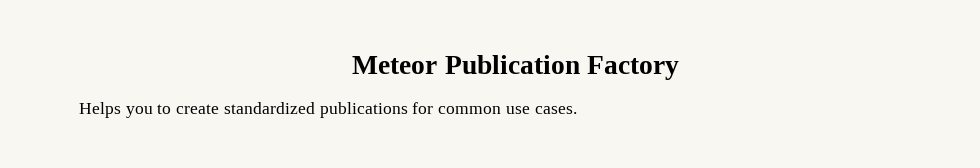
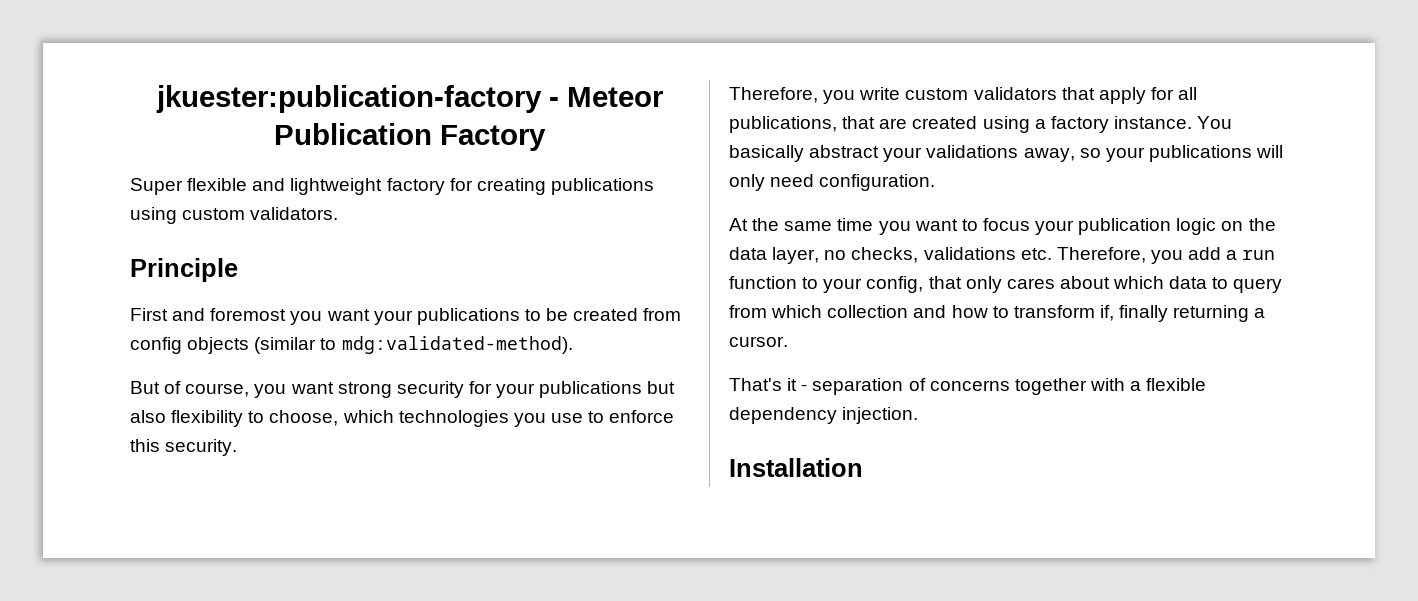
(352, 65) none -> [155,85,559,113] jkuester:publication-factory -
[79,102,577,118] Helps you to create standardized publications for common use cases. -> [130,178,654,195] [130,207,339,224] [130,258,238,282] [130,308,682,325] [130,336,573,354] [130,381,676,398] [130,410,675,427] [130,439,238,456] [729,87,1198,104] [729,116,1233,133] [729,145,1284,162] [729,174,936,191] [729,218,1276,235] [729,247,1276,264] [729,276,1283,293] [729,305,1266,322] [729,336,788,347] [729,378,1207,395] [729,407,919,424] [729,458,863,477] Super flexible and lightweight factory for creating publications using custom validators. // Principle // First and foremost you want your publications to be created from config objects (similar to mdg:validated-method). // But of course, you want strong security for your publications but also flexibility to choose, which technologies you use to enforce this security. // Therefore, you write custom validators that apply for all publications, that are created using a factory instance. You basically abstract your validations away, so your publications will only need configuration. // At the same time you want to focus your publication logic on the data layer, no checks, validations etc. Therefore, you add a run function to your config, that only cares about which data to query from which collection and how to transform if, finally returning a cursor. // That's it - separation of concerns together with a flexible dependency injection. // Installation

